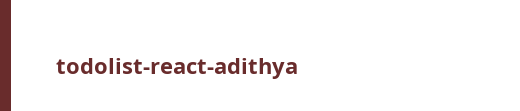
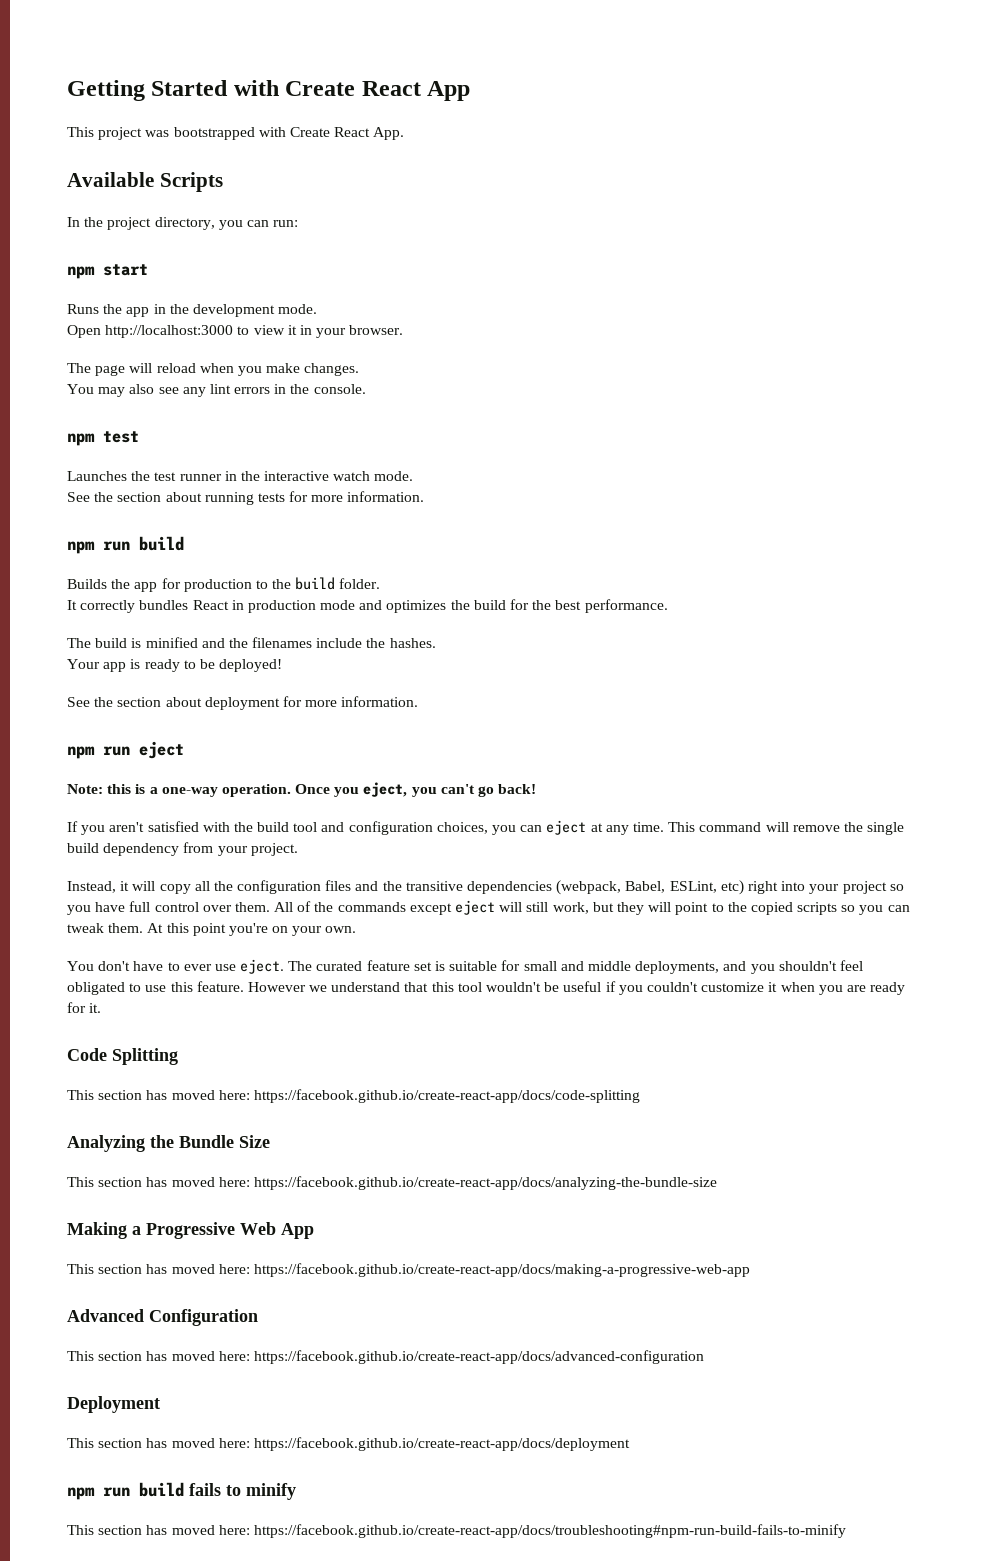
[56,58,298,79] todolist-react-adithya -> [67,80,471,101] [67,127,405,140] [67,172,223,192] [67,217,299,230] [67,264,148,279] [67,304,318,317] [67,325,404,338] [67,363,360,376] [67,384,366,397] [67,431,139,446] [67,471,414,481] [67,491,425,505] [67,536,184,554] [67,577,381,592] [67,599,668,613] [67,637,436,648] [67,659,283,672] [67,696,419,710] [67,741,184,759] [67,782,537,797] [67,820,905,835] [67,842,298,856] [67,880,904,895] [67,900,910,915] [67,923,357,936] [67,959,863,974] [67,981,906,995] [67,1002,102,1013] [67,1048,178,1065] [67,1089,640,1103] [67,1135,270,1152] [67,1176,717,1190] [67,1222,314,1239] [67,1263,750,1277] [67,1309,258,1326] [67,1350,704,1364] [67,1396,160,1413] [67,1437,630,1451] [67,1482,296,1500] [67,1524,846,1538] Getting Started with Create React App // This project was bootstrapped with Create React App. // Available Scripts // In the project directory, you can run: // npm start // Runs the app in the development mode. // Open http://localhost:3000 to view it in your browser. // The page will reload when you make changes. // You may also see any lint errors in the console. // npm test // Launches the test runner in the interactive watch mode. // See the section about running tests for more information. // npm run build // Builds the app for production to the build folder. // It correctly bundles React in production mode and optimizes the build for the best performance. // The build is minified and the filenames include the hashes. // Your app is ready to be deployed! // See the section about deployment for more information. // npm run eject // Note: this is a one-way operation. Once you eject, you can't go back! // If you aren't satisfied with the build tool and configuration choices, you can eject at any time. This command will remove the single build dependency from your project. // Instead, it will copy all the configuration files and the transitive dependencies (webpack, Babel, ESLint, etc) right into your project so you have full control over them. All of the commands except eject will still work, but they will point to the copied scripts so you can tweak them. At this point you're on your own. // You don't have to ever use eject. The curated feature set is suitable for small and middle deployments, and you shouldn't feel obligated to use this feature. However we understand that this tool wouldn't be useful if you couldn't customize it when you are ready for it. // Code Splitting // This section has moved here: https://facebook.github.io/create-react-app/docs/code-splitting // Analyzing the Bundle Size // This section has moved here: https://facebook.github.io/create-react-app/docs/analyzing-the-bundle-size // Making a Progressive Web App // This section has moved here: https://facebook.github.io/create-react-app/docs/making-a-progressive-web-app // Advanced Configuration // This section has moved here: https://facebook.github.io/create-react-app/docs/advanced-configuration // Deployment // This section has moved here: https://facebook.github.io/create-react-app/docs/deployment // npm run build fails to minify // This section has moved here: https://facebook.github.io/create-react-app/docs/troubleshooting#npm-run-build-fails-to-minify

